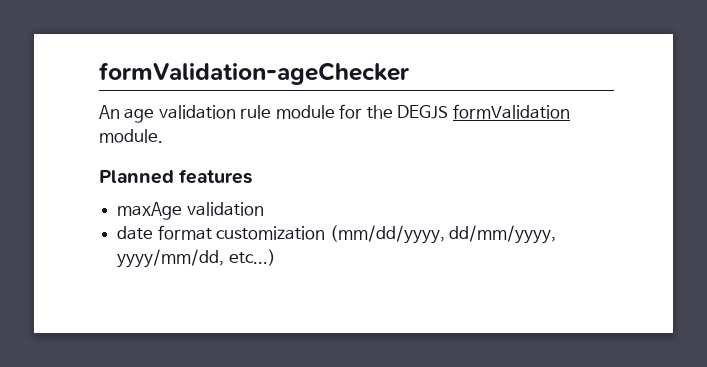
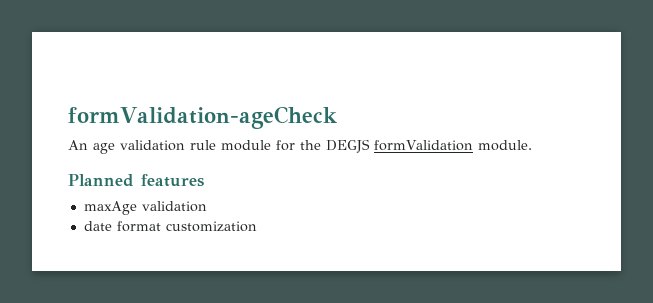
[99,62,410,85] formValidation-ageChecker -> [68,106,337,129] formValidation-ageCheck
[329,225,556,244] [117,249,276,268] (mm/dd/yyyy, dd/mm/yyyy, yyyy/mm/dd, etc...) -> (257, 226) none

